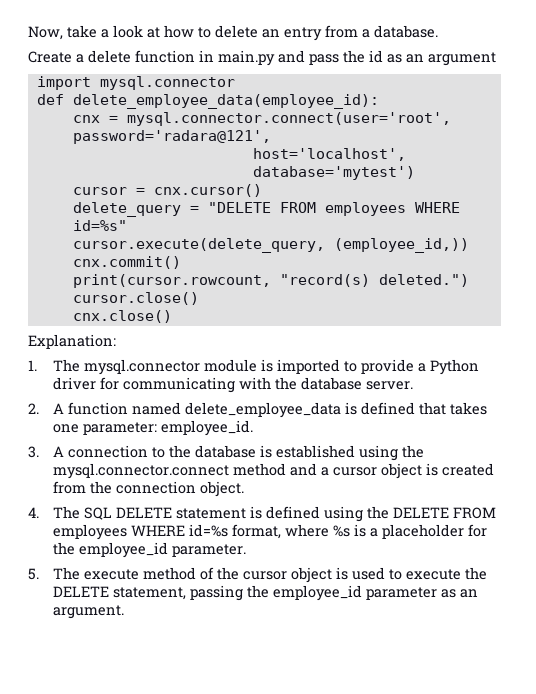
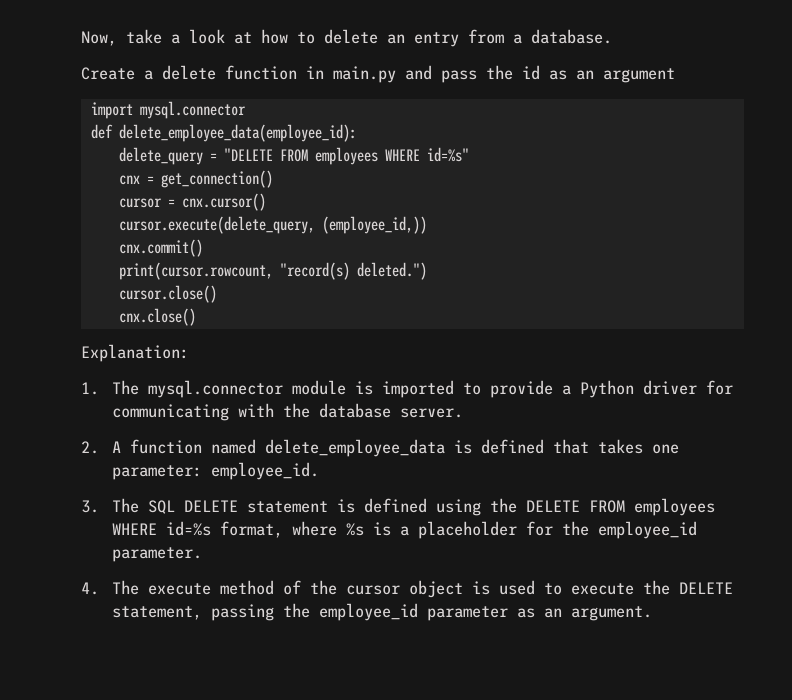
[72,112,451,126] [72,130,271,144] [252,148,406,161] [252,166,415,180] [72,184,262,197] // cnx = mysql.connector.connect(user='root', password='radara@121', // host='localhost', database='mytest') // cursor = cnx.cursor() -> (357, 133) none
(127, 225) none -> [118,170,273,188] [118,193,266,211] // cnx = get_connection() // cursor = cnx.cursor()
[52,445,424,461] [52,463,494,479] [52,481,244,497] [28,507,39,518] A connection to the database is established using the mysql.connector.connect method and a cursor object is created from the connection object. // 4. -> (99, 506) none
[28,568,39,580] 5. -> [81,582,99,595] 4.

